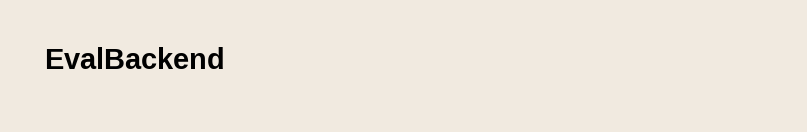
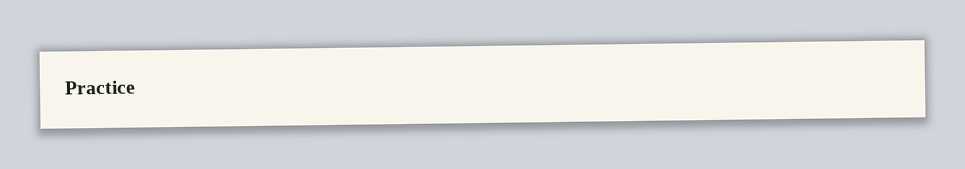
[45,47,225,69] EvalBackend -> [64,80,136,95] Practice

